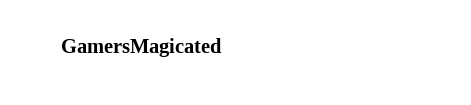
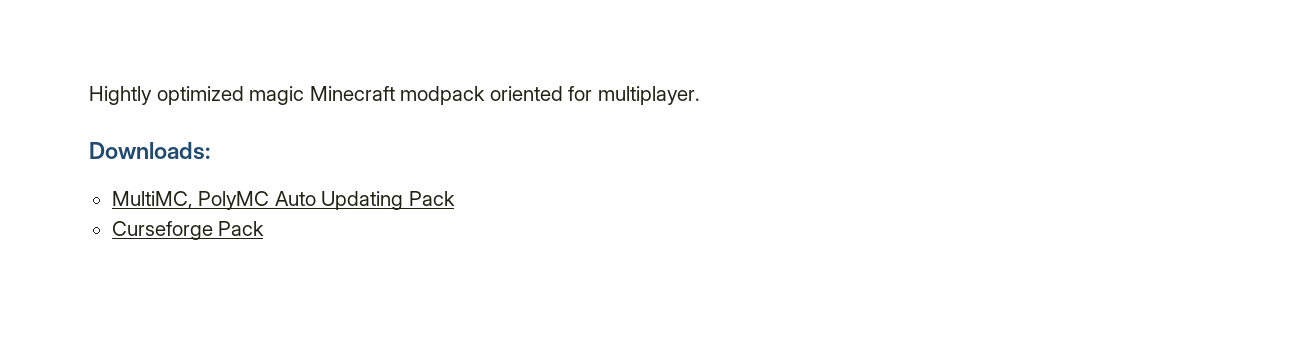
[61,38,222,57] GamersMagicated -> [89,86,700,105] [89,142,210,160] [111,191,455,210] [111,221,265,240] Hightly optimized magic Minecraft modpack oriented for multiplayer. // Downloads: // MultiMC, PolyMC Auto Updating Pack // Curseforge Pack

